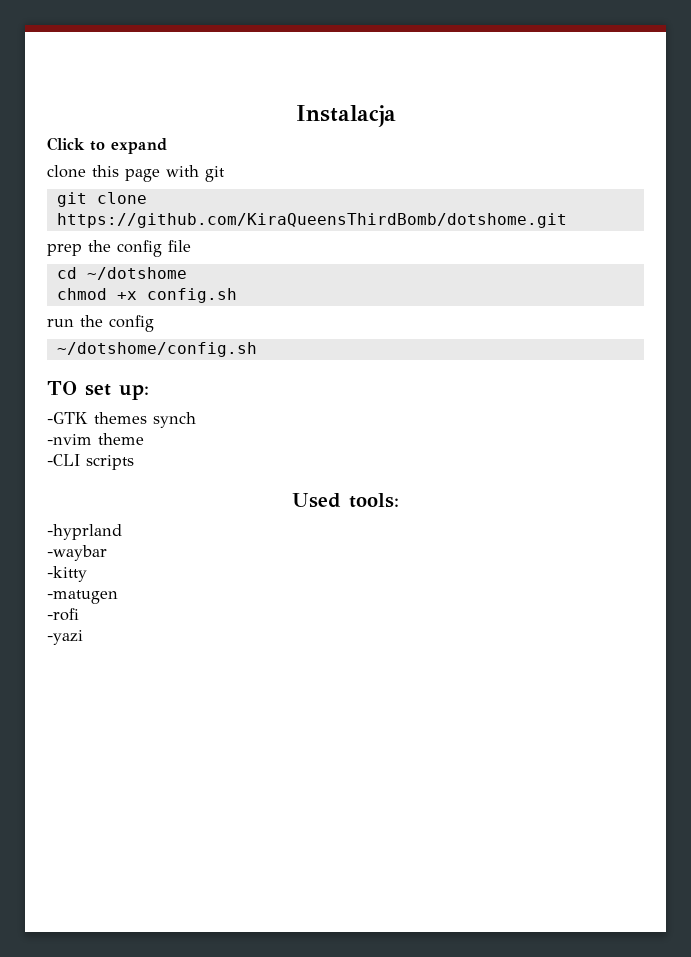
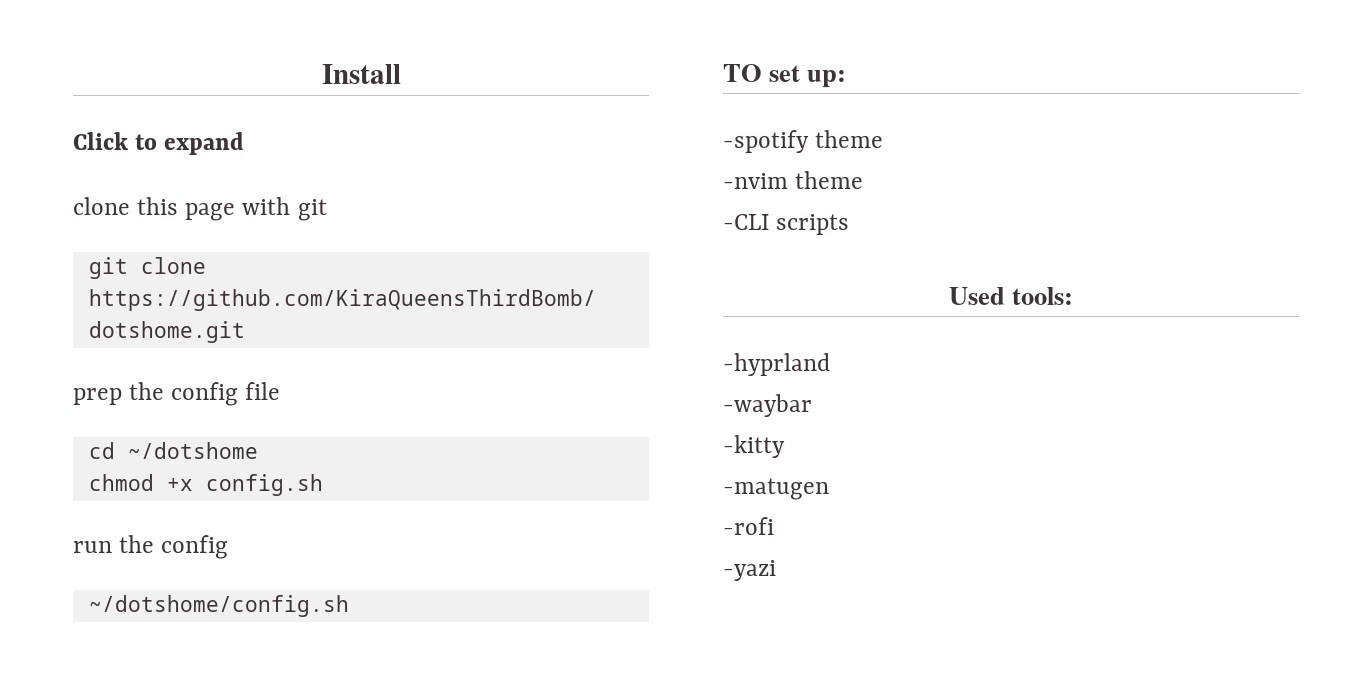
[295,105,396,127] Instalacja -> [321,64,401,84] Install
[47,412,196,428] -GTK themes synch -> [723,130,884,153] -spotify theme

